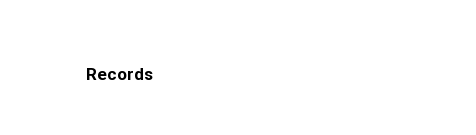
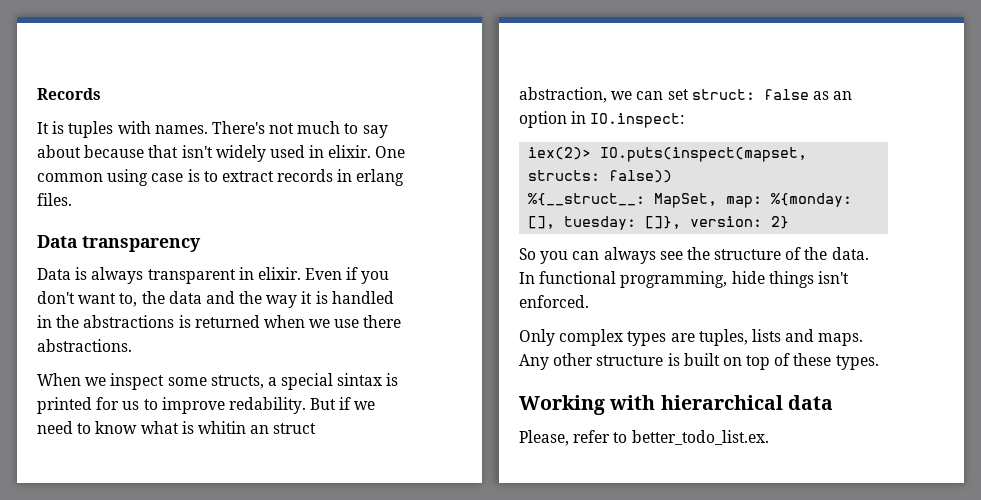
(153, 74) none -> [37,121,388,138] [37,145,406,162] [37,169,405,186] [37,193,72,206] [37,235,201,252] [37,267,390,284] [37,291,394,308] [37,315,402,328] [37,339,132,352] [37,373,399,390] [37,397,376,414] [37,421,317,434] [519,87,853,103] [519,111,685,128] [528,147,808,162] [528,170,673,183] [528,193,853,208] [528,216,790,230] [519,247,869,264] [519,271,849,288] [519,295,589,308] [519,329,864,346] [519,353,879,370] [519,395,833,415] [519,430,769,446] // It is tuples with names. There's not much to say about because that isn't widely used in elixir. One common using case is to extract records in erlang files. // Data transparency // Data is always transparent in elixir. Even if you don't want to, the data and the way it is handled in the abstractions is returned when we use there abstractions. // When we inspect some structs, a special sintax is printed for us to improve redability. But if we need to know what is whitin an struct abstraction, we can set struct: false as an option in IO.inspect: // iex(2)> IO.puts(inspect(mapset, structs: false)) // %{__struct__: MapSet, map: %{monday: [], tuesday: []}, version: 2} // So you can always see the structure of the data. In functional programming, hide things isn't enforced. // Only complex types are tuples, lists and maps. Any other structure is built on top of these types. // Working with hierarchical data // Please, refer to better_todo_list.ex.

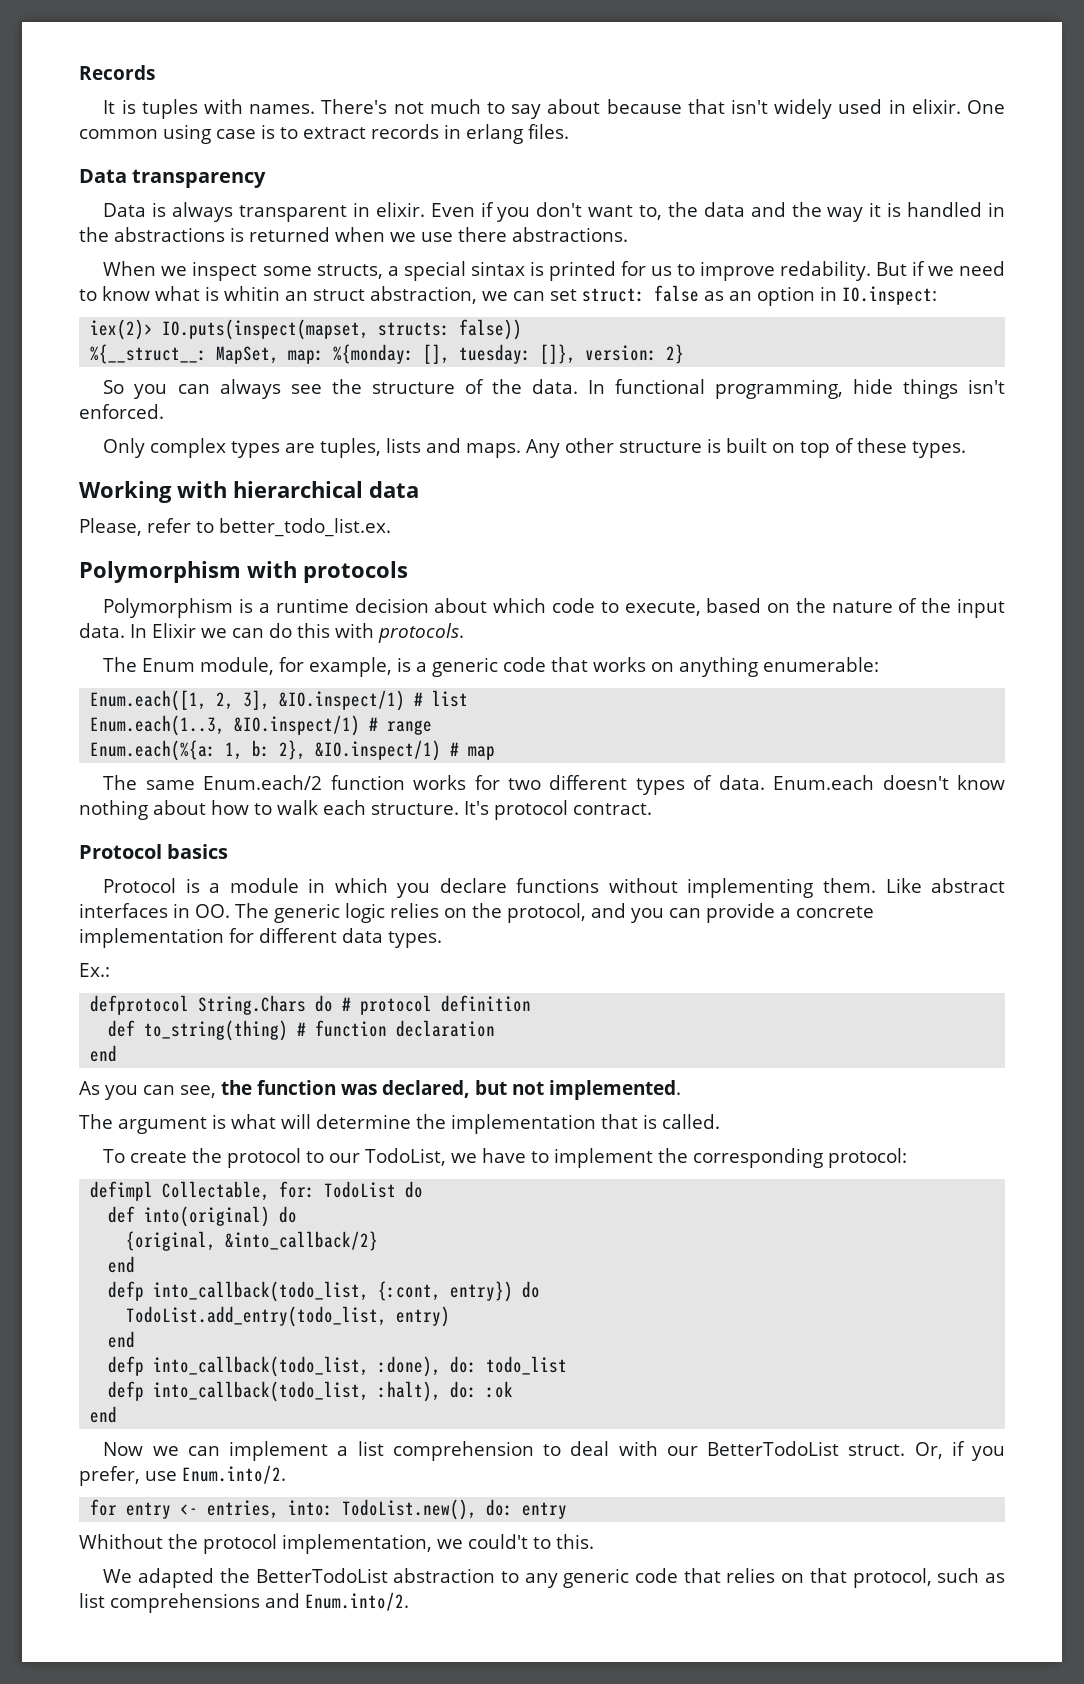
(769, 437) none -> [79,561,408,583] [103,598,1006,618] [79,623,464,643] [103,657,880,677] [90,690,469,711] [90,715,433,736] [90,740,496,761] [103,775,1005,795] [79,800,652,820] [79,844,229,859] [103,878,1006,898] [79,903,874,923] [79,928,442,948] [79,963,110,977] [90,995,532,1015] [108,1020,496,1041] [90,1045,118,1062] [79,1080,681,1100] [79,1114,720,1134] [103,1148,908,1168] [90,1181,424,1201] [108,1206,298,1227] [126,1231,379,1251] [108,1256,136,1273] [108,1281,541,1302] [126,1306,451,1327] [108,1331,136,1348] [108,1356,568,1377] [108,1381,514,1402] [90,1406,118,1423] [103,1441,1005,1461] [79,1465,286,1486] [90,1499,568,1520] [79,1534,594,1554] [103,1568,1005,1588] [79,1592,409,1613] // Polymorphism with protocols // Polymorphism is a runtime decision about which code to execute, based on the nature of the input data. In Elixir we can do this with protocols. // The Enum module, for example, is a generic code that works on anything enumerable: // Enum.each([1, 2, 3], &IO.inspect/1) # list // Enum.each(1..3, &IO.inspect/1) # range // Enum.each(%{a: 1, b: 2}, &IO.inspect/1) # map // The same Enum.each/2 function works for two different types of data. Enum.each doesn't know nothing about how to walk each structure. It's protocol contract. // Protocol basics // Protocol is a module in which you declare functions without implementing them. Like abstract interfaces in OO. The generic logic relies on the protocol, and you can provide a concrete implementation for different data types. // Ex.: // defprotocol String.Chars do # protocol definition // def to_string(thing) # function declaration // end // As you can see, the function was declared, but not implemented. // The argument is what will determine the implementation that is called. // To create the protocol to our TodoList, we have to implement the corresponding protocol: // defimpl Collectable, for: TodoList do // def into(original) do // {original, &into_callback/2} // end // defp into_callback(todo_list, {:cont, entry}) do // TodoList.add_entry(todo_list, entry) // end // defp into_callback(todo_list, :done), do: todo_list // defp into_callback(todo_list, :halt), do: :ok // end // Now we can implement a list comprehension to deal with our BetterTodoList struct. Or, if you prefer, use Enum.into/2. // for entry <- entries, into: TodoList.new(), do: entry // Whithout the protocol implementation, we could't to this. // We adapted the BetterTodoList abstraction to any generic code that relies on that protocol, such as list comprehensions and Enum.into/2.

